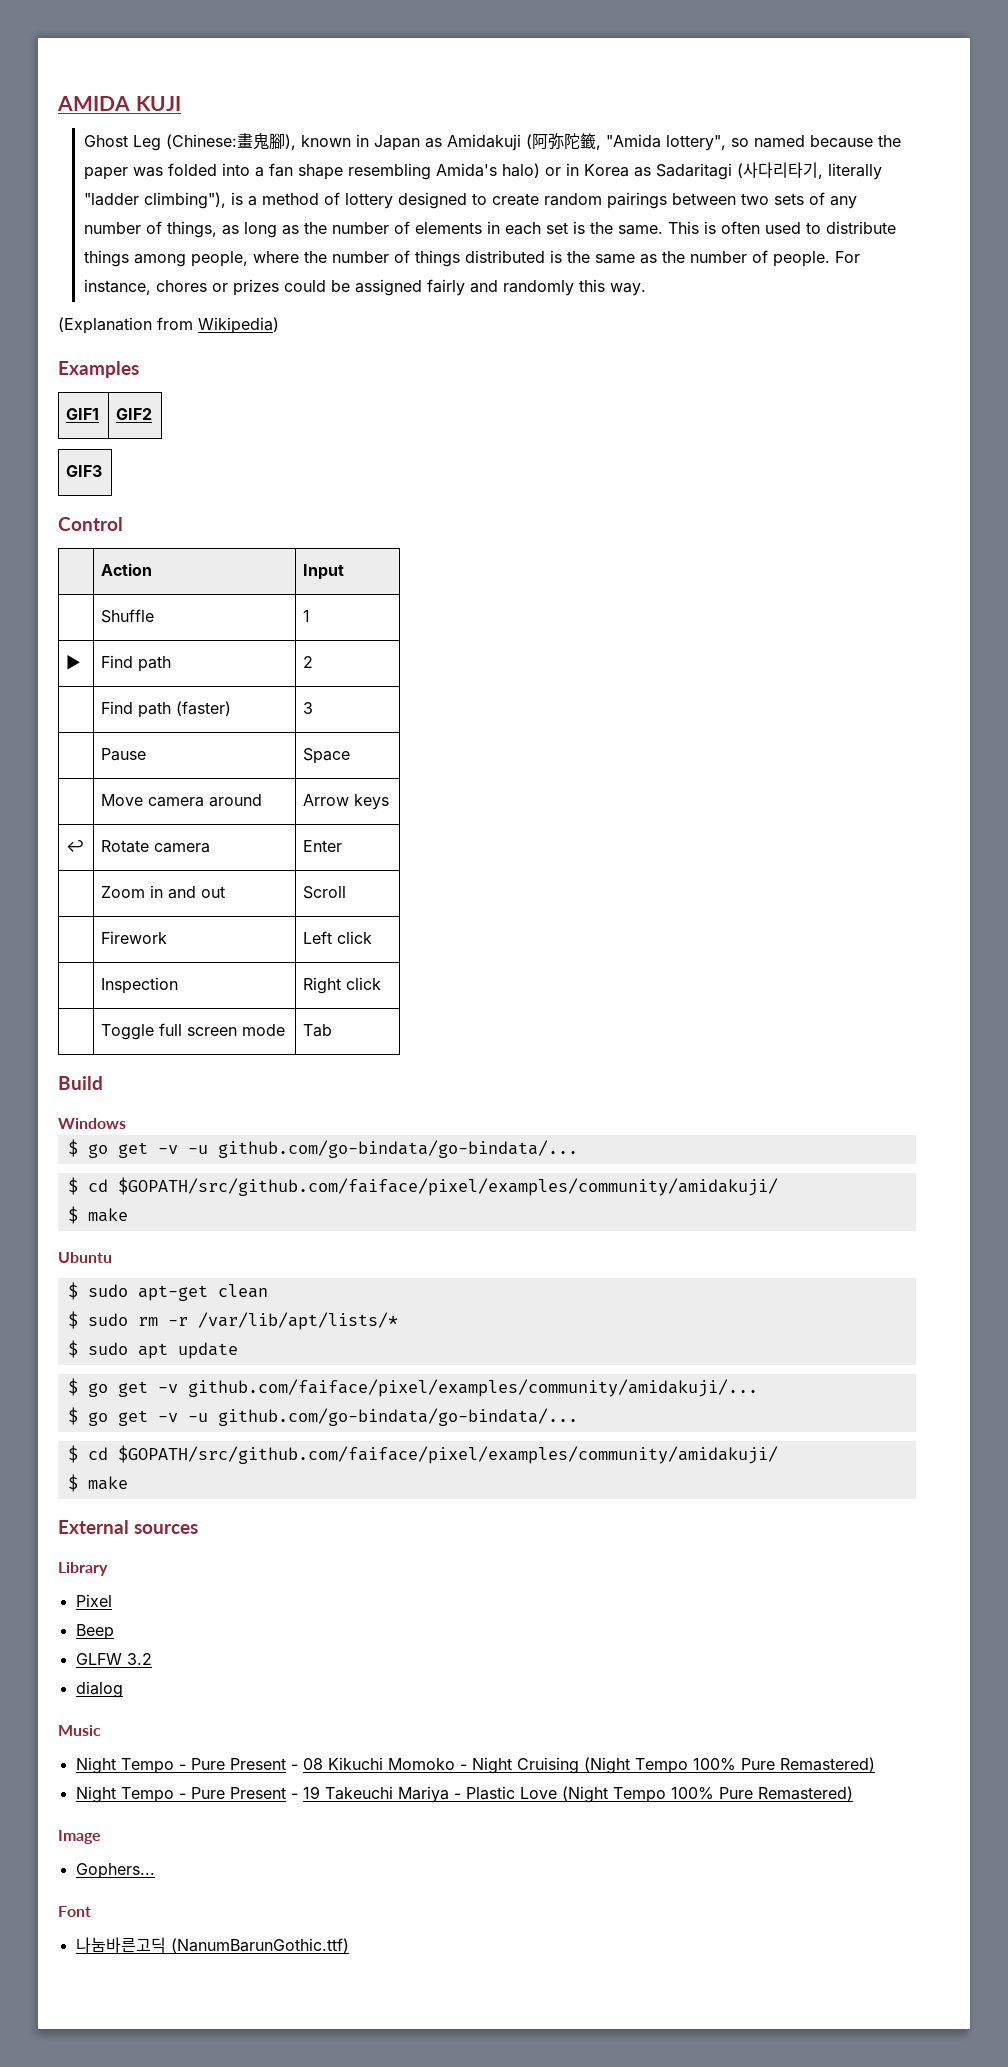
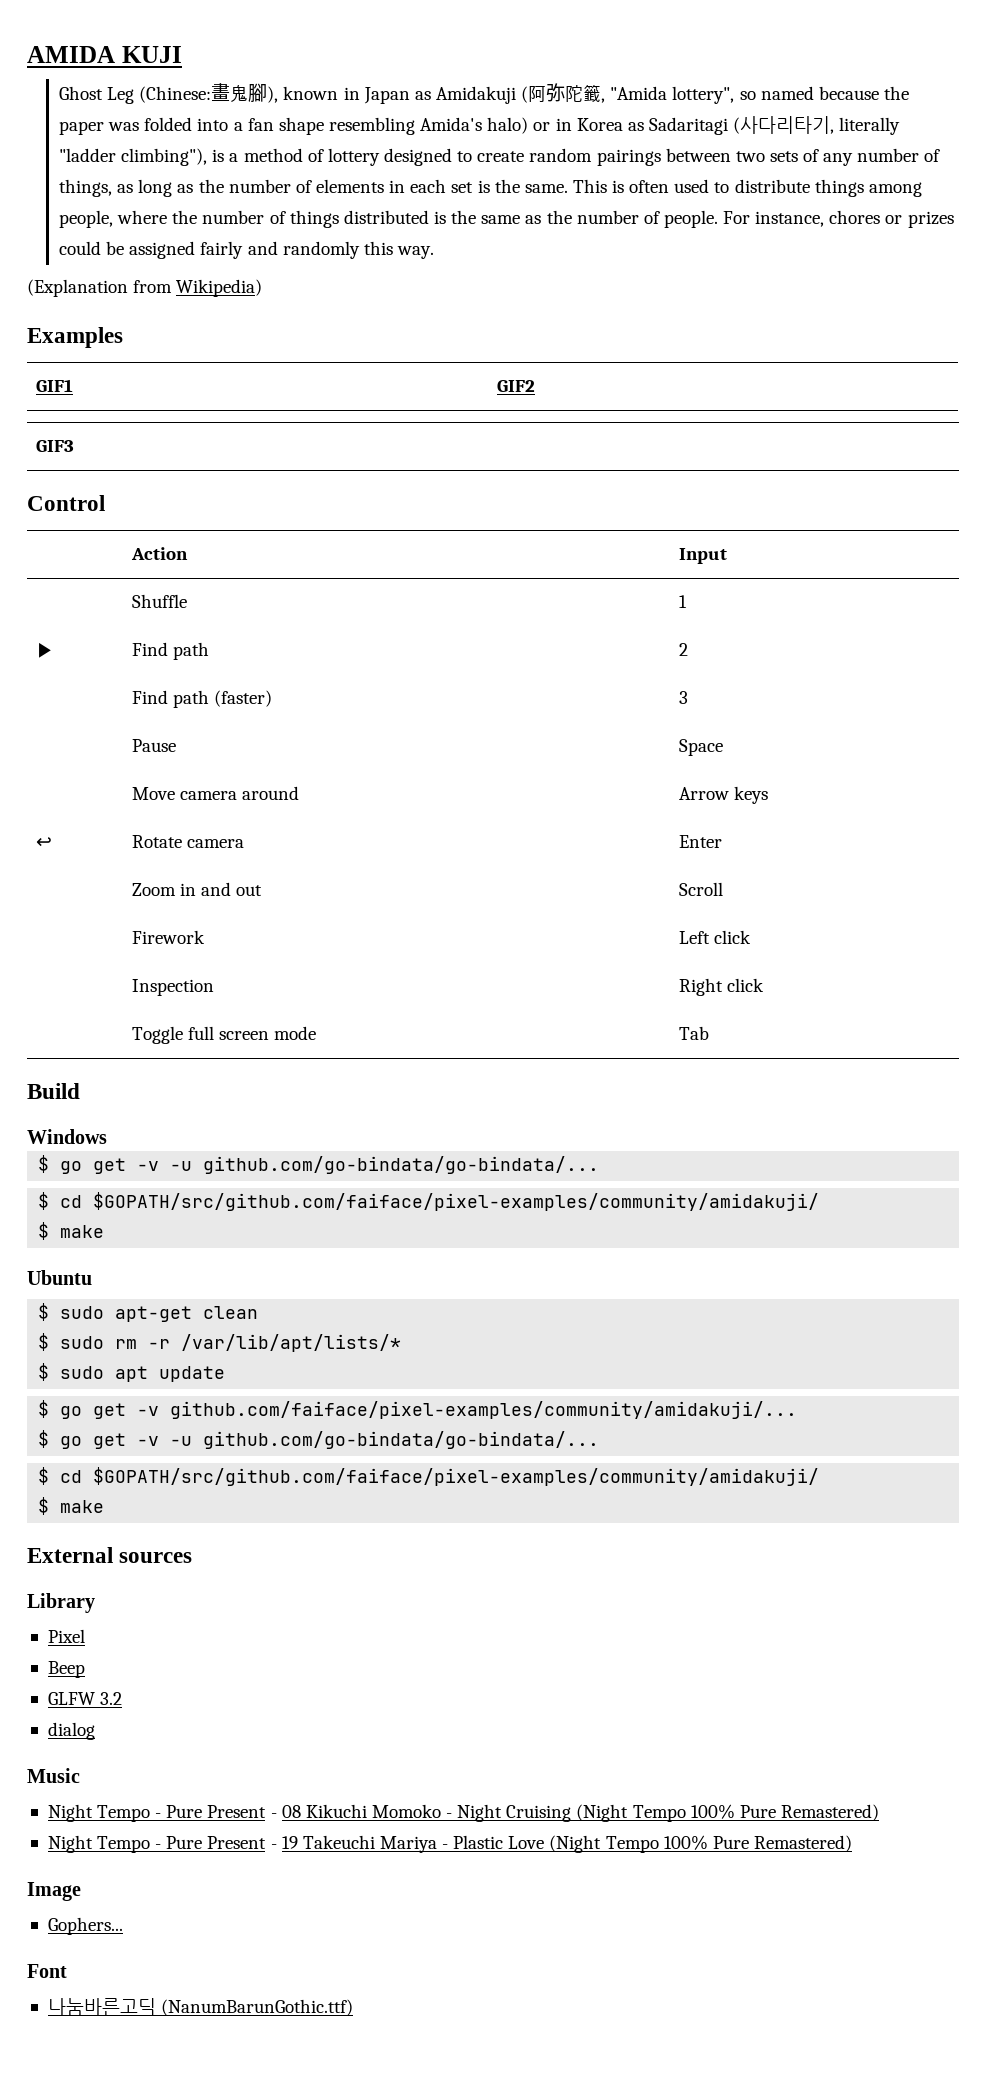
[117,1177,778,1196] $GOPATH/src/github.com/faiface/pixel/examples/community/amidakuji/ -> [93,1192,820,1211] $GOPATH/src/github.com/faiface/pixel-examples/community/amidakuji/
[187,1379,758,1397] [67,1407,578,1426] [67,1445,778,1464] github.com/faiface/pixel/examples/community/amidakuji/... // $ go get -v -u github.com/go-bindata/go-bindata/... // $ cd $GOPATH/src/github.com/faiface/pixel/examples/community/amidakuji/ -> [170,1401,798,1419] [38,1430,600,1449] [38,1467,820,1486] github.com/faiface/pixel-examples/community/amidakuji/... // $ go get -v -u github.com/go-bindata/go-bindata/... // $ cd $GOPATH/src/github.com/faiface/pixel-examples/community/amidakuji/

